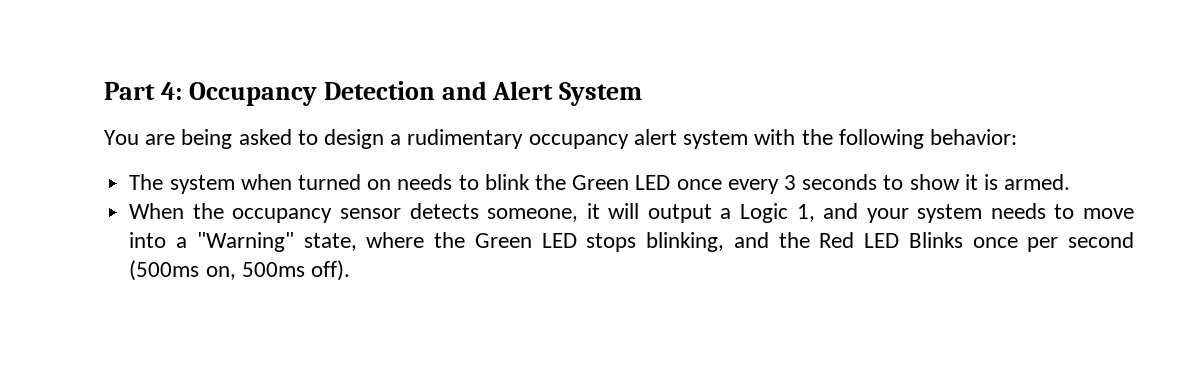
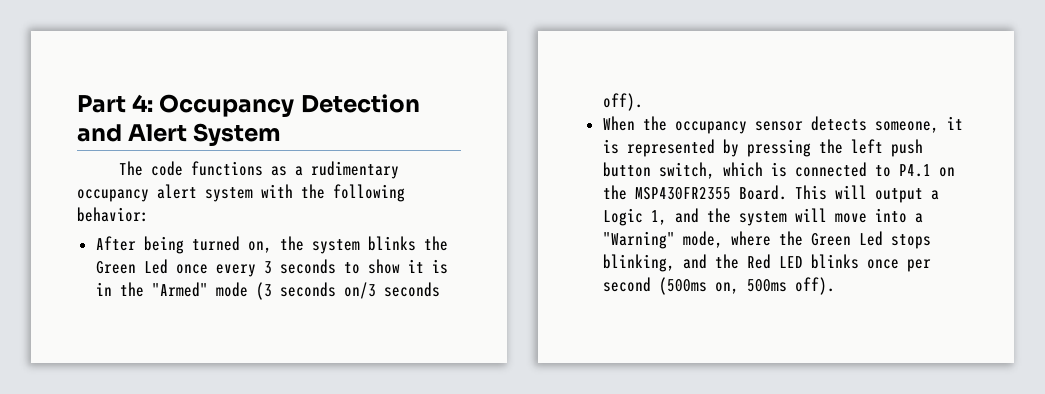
[104,129,385,149] You are being asked to design -> [119,161,288,176] The code functions as
[129,174,671,194] The system when turned on needs to blink the Green LED -> [95,236,448,254] [95,259,168,274] After being turned on, the system blinks the Green Led
[1004,174,1071,190] armed. -> [95,282,440,300] [602,93,643,111] in the "Armed" mode (3 seconds on/3 seconds off).
(600, 211) none -> [602,139,923,157] [602,162,955,179] [602,185,827,200] is represented by pressing the left push button switch, which is connected to P4.1 on the MSP430FR2355 Board. This
[866,203,1075,223] your system needs to -> [706,208,827,226] the system will
[303,233,357,251] state, -> [682,231,723,248] mode,
[541,233,577,248] LED -> [858,231,883,246] Led
[908,232,963,248] Blinks -> [810,254,859,269] blinks

